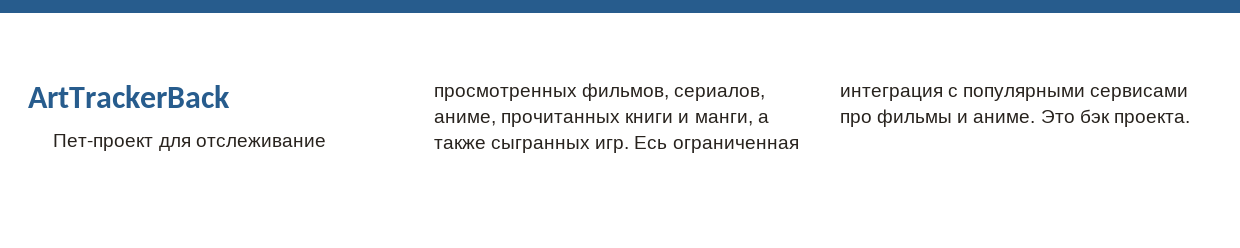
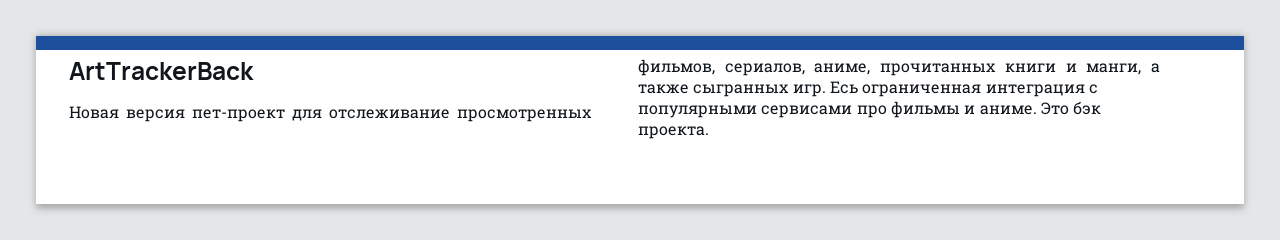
[53,134,154,151] Пет-проект -> [69,106,285,122] Новая версия пет-проект

